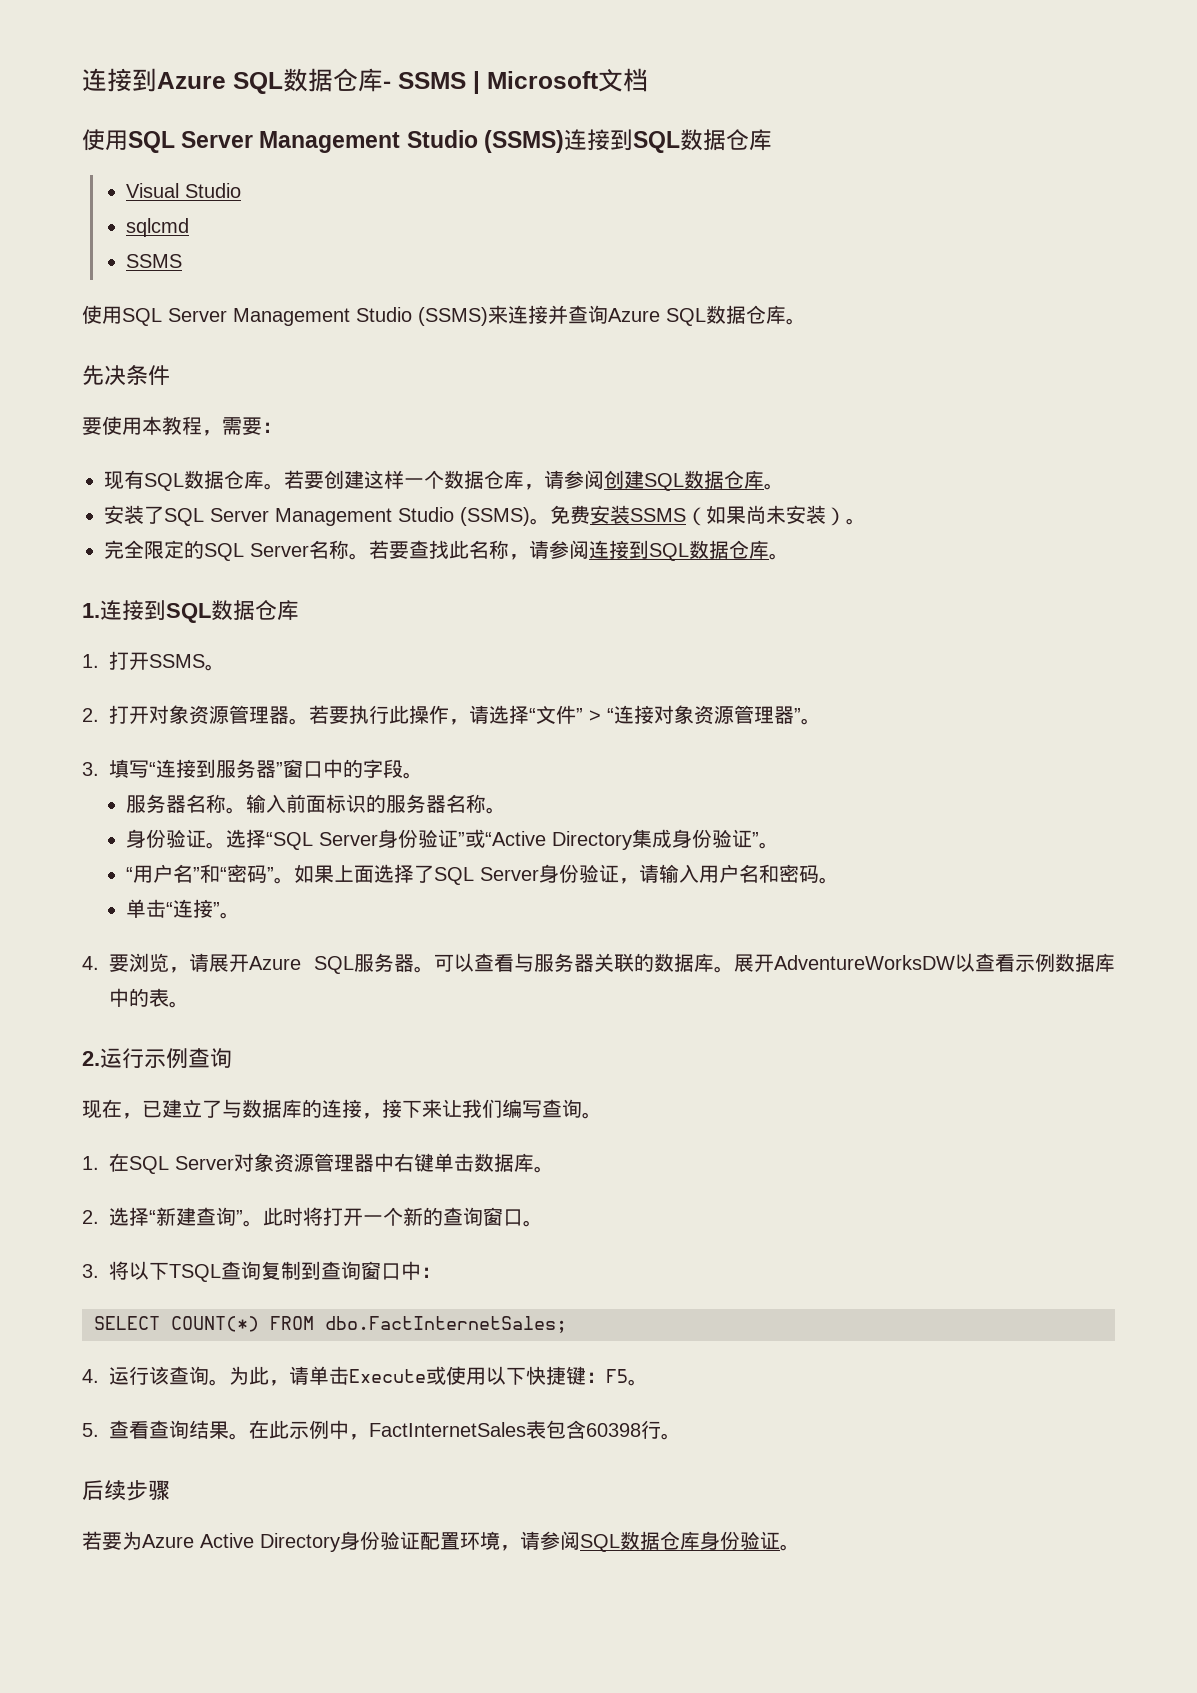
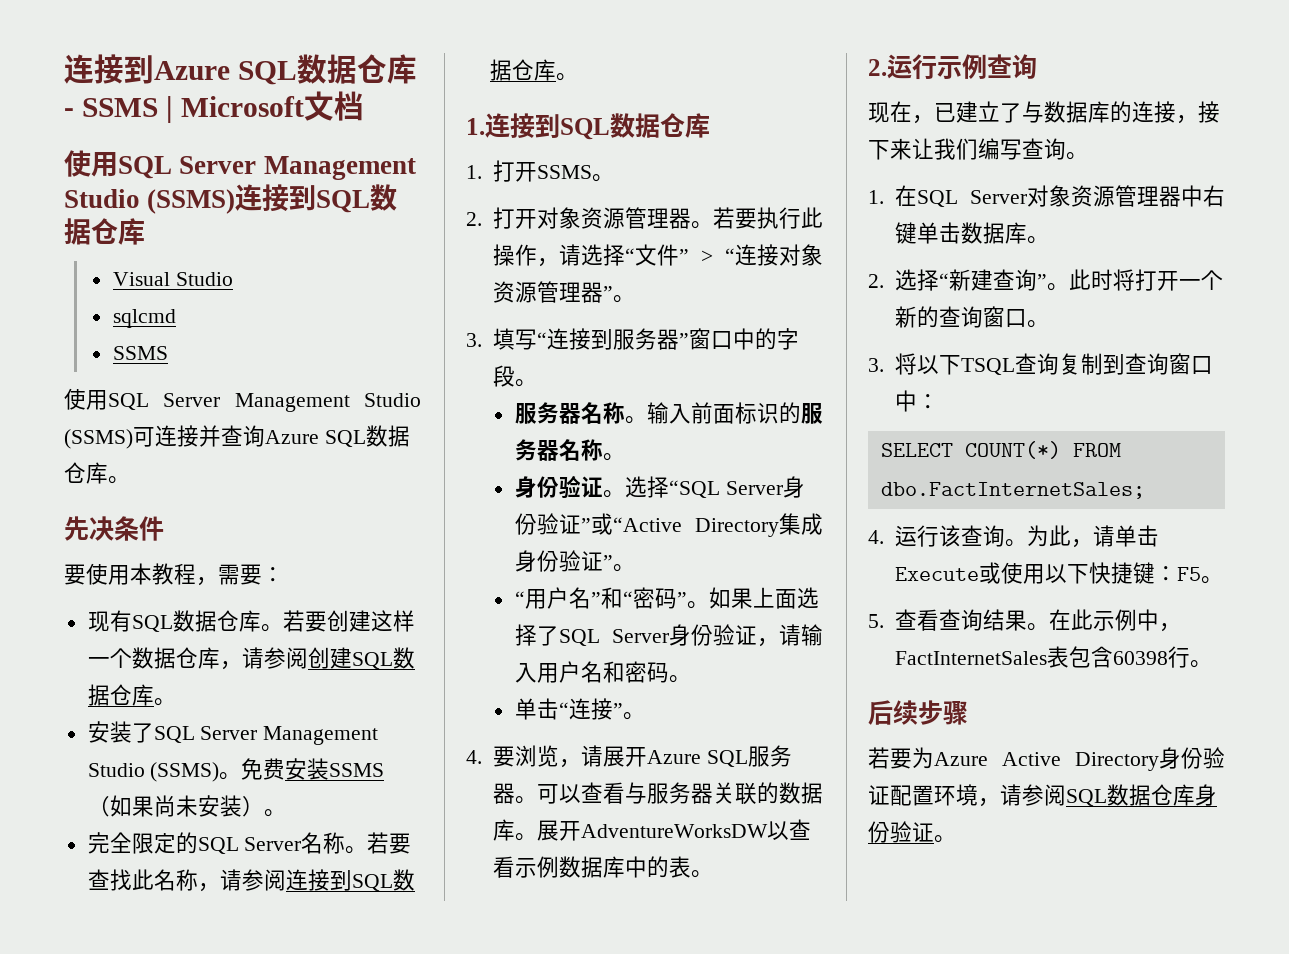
[488,305,508,324] 来 -> [133,427,155,447] 可

